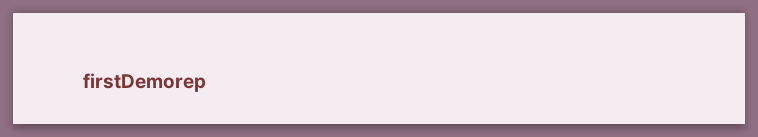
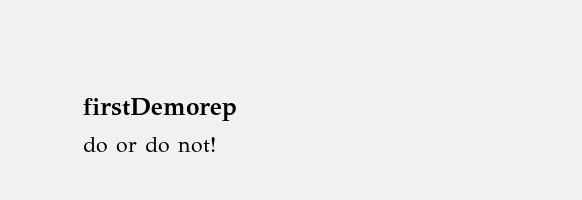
(206, 82) none -> [83,137,216,153] // do or do not!

